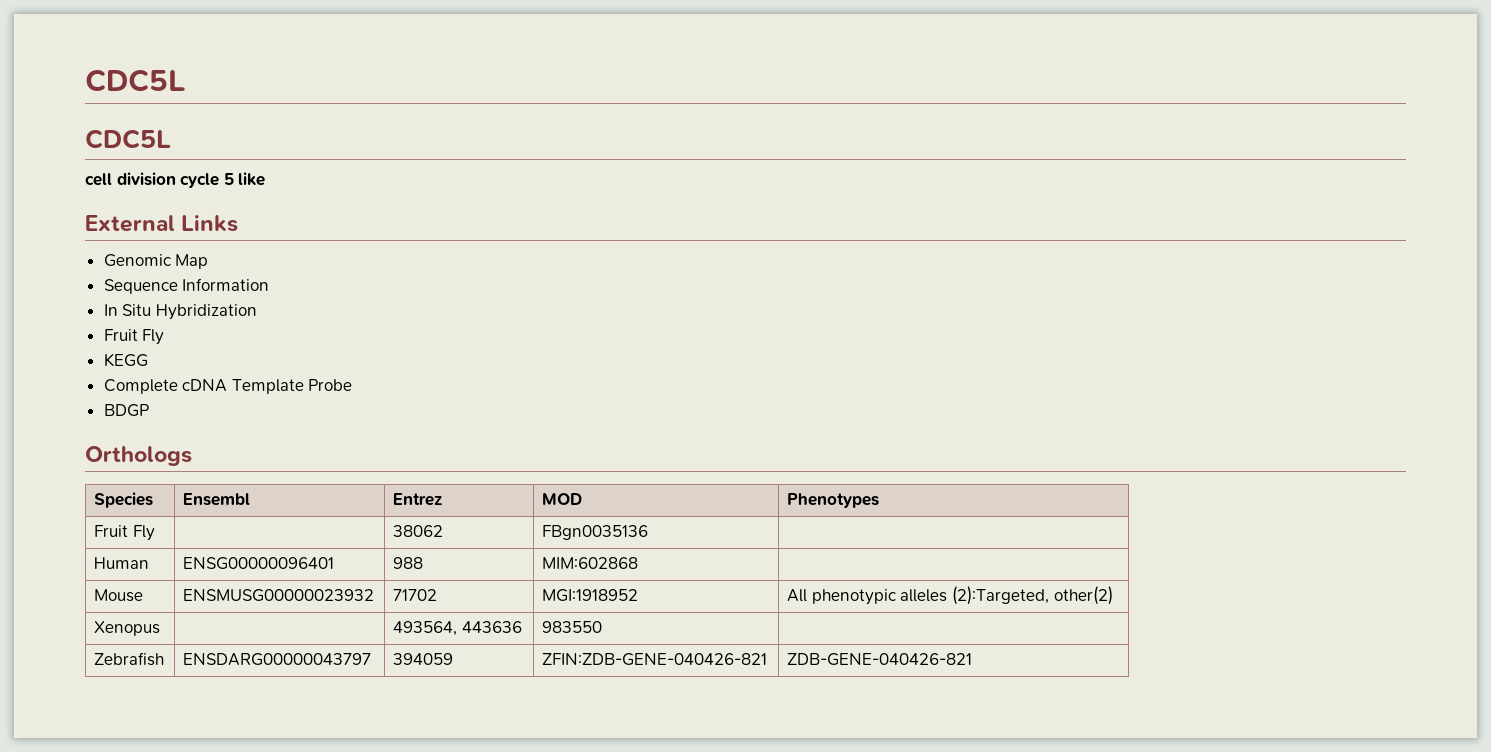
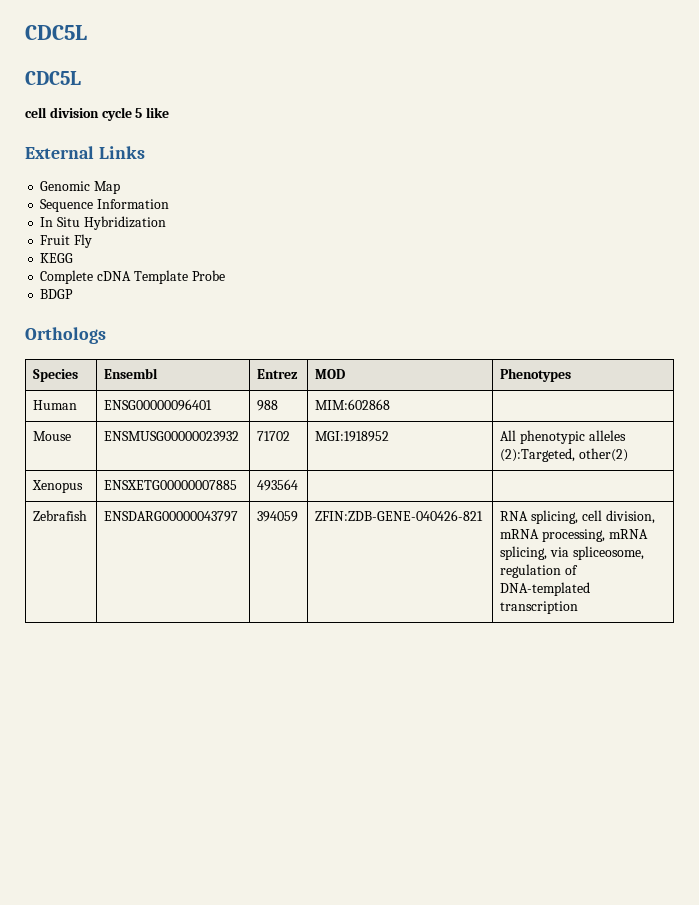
[94,525,155,541] [393,525,444,537] [542,525,649,540] // Fruit Fly | | 38062 | FBgn0035136 | -> (572, 375) none
[393,621,522,636] [542,621,603,633] | 493564, 443636 | 983550 -> [104,480,238,490] [257,479,299,491] ENSXETG00000007885 | 493564 |
[787,653,973,666] ZDB-GENE-040426-821 -> [500,510,655,524] [500,529,648,542] [500,546,644,560] [500,564,579,578] [500,582,591,596] [500,601,579,614] RNA splicing, cell division, mRNA processing, mRNA splicing, via spliceosome, regulation of DNA-templated transcription

